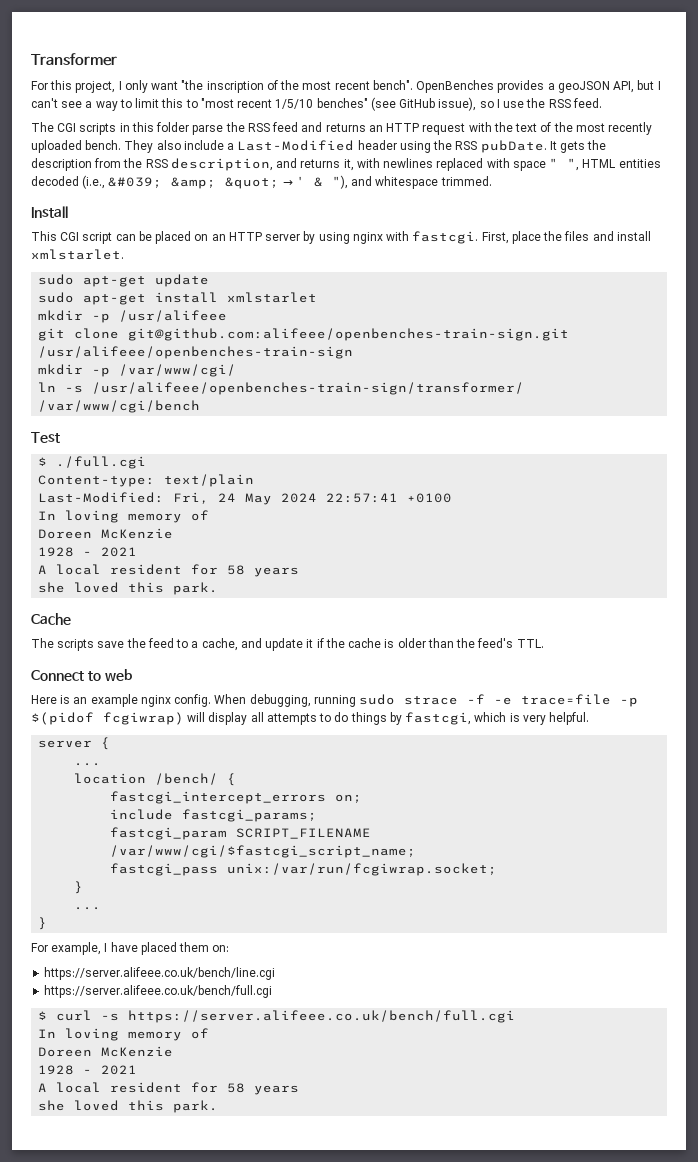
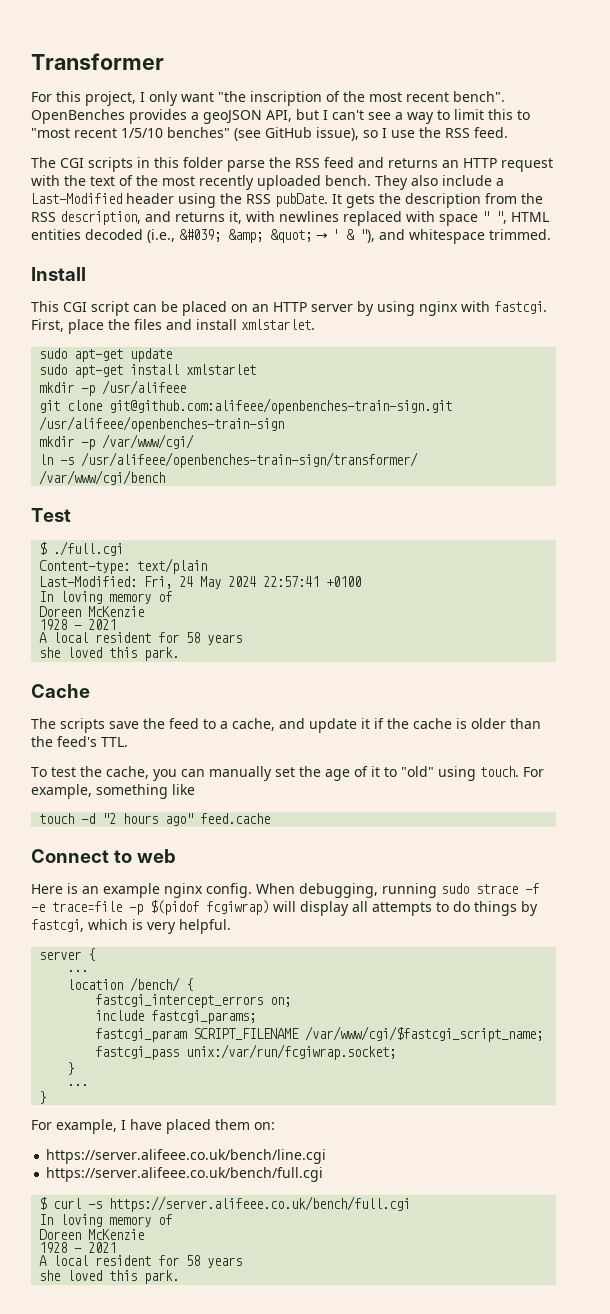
(544, 643) none -> [31,766,544,781] [31,784,195,799] [39,813,271,826] // To test the cache, you can manually set the age of it to "old" using touch. For example, something like // touch -d "2 hours ago" feed.cache

